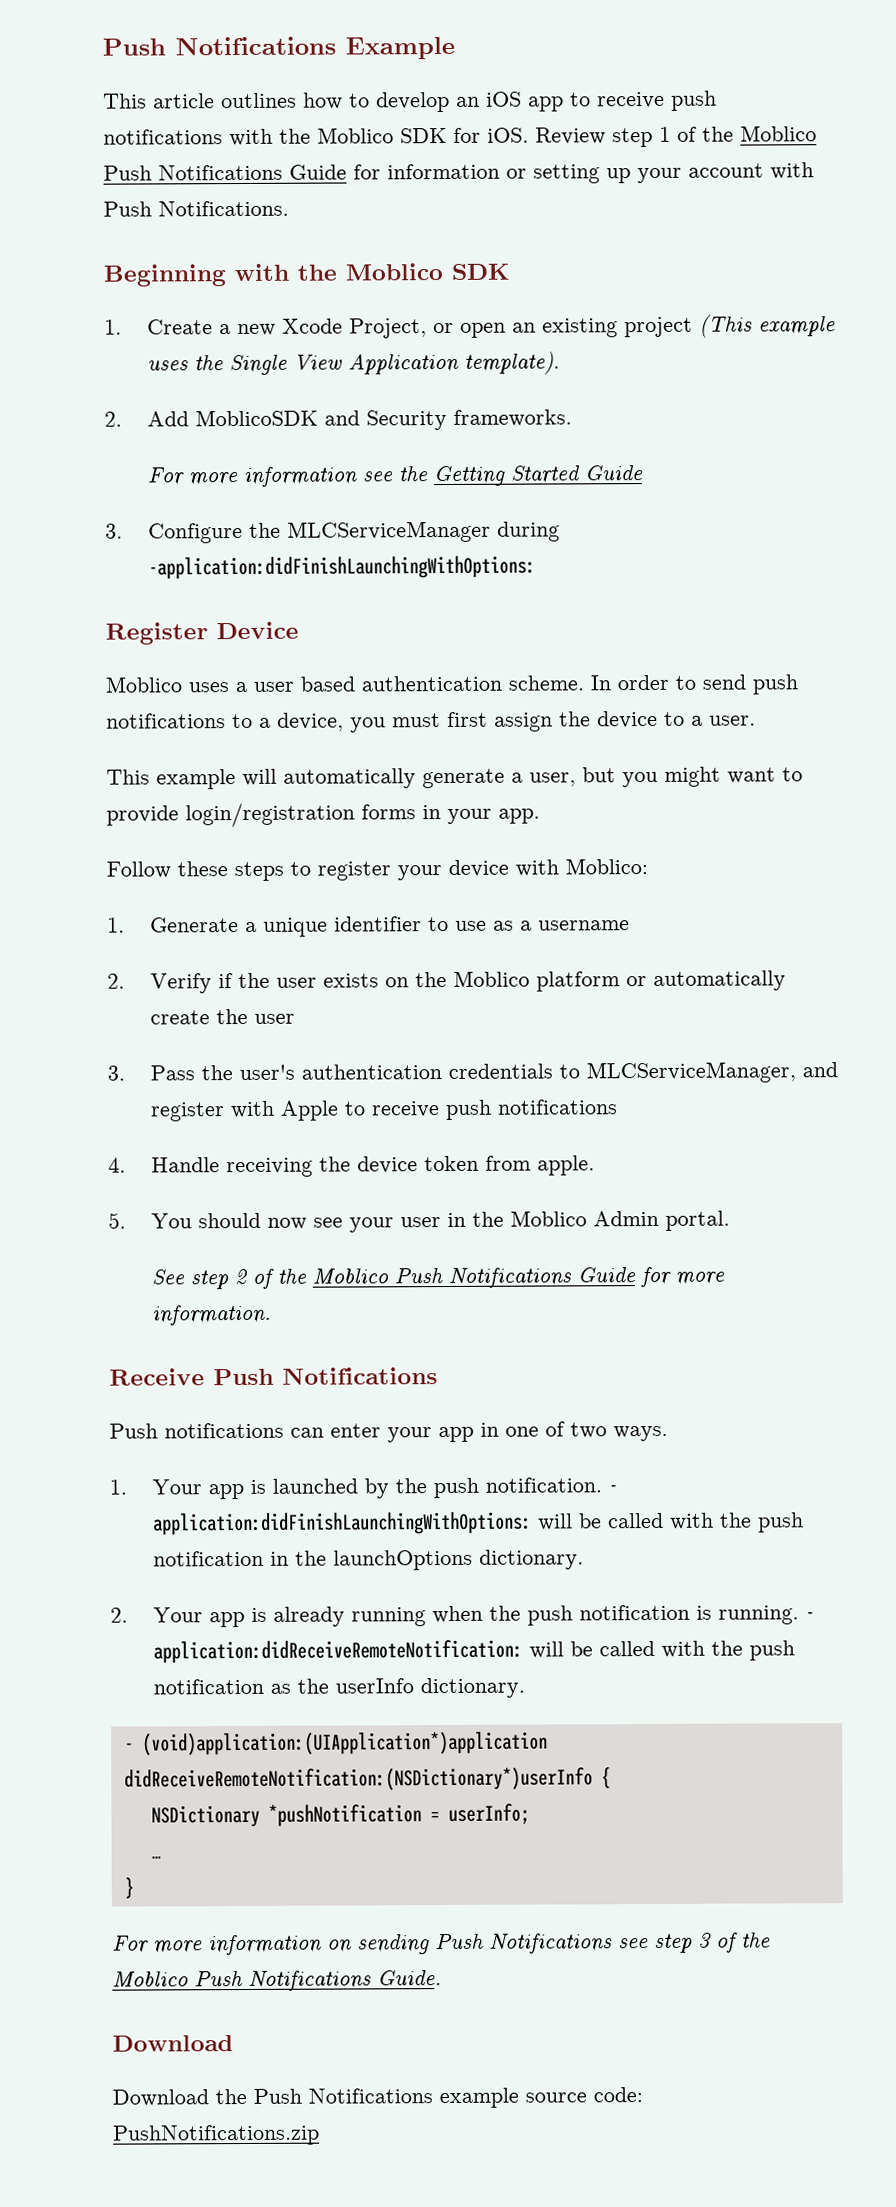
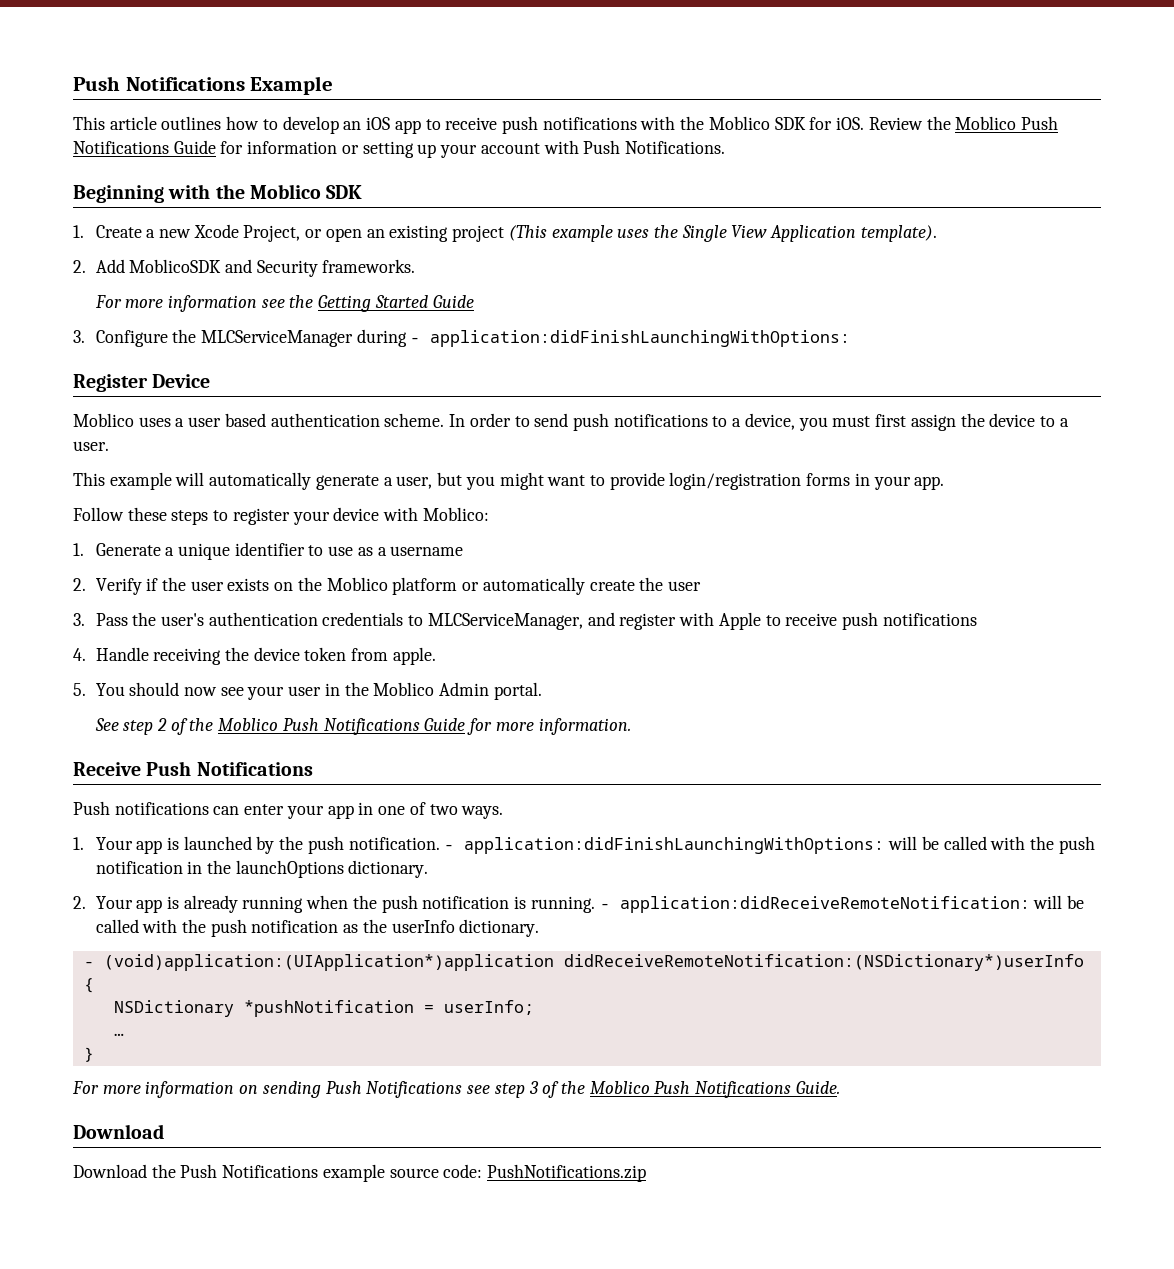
[612,126,697,148] step 1 of -> (923, 123) none
[147,555,536,580] -application:didFinishLaunchingWithOptions: -> [410,330,851,347] - application:didFinishLaunchingWithOptions:

